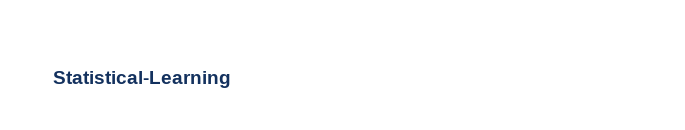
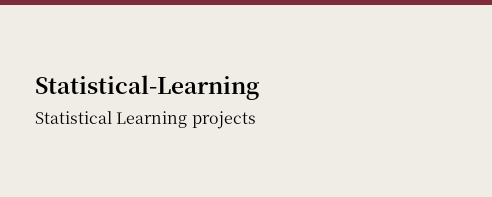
(231, 79) none -> [35,111,256,129] // Statistical Learning projects

